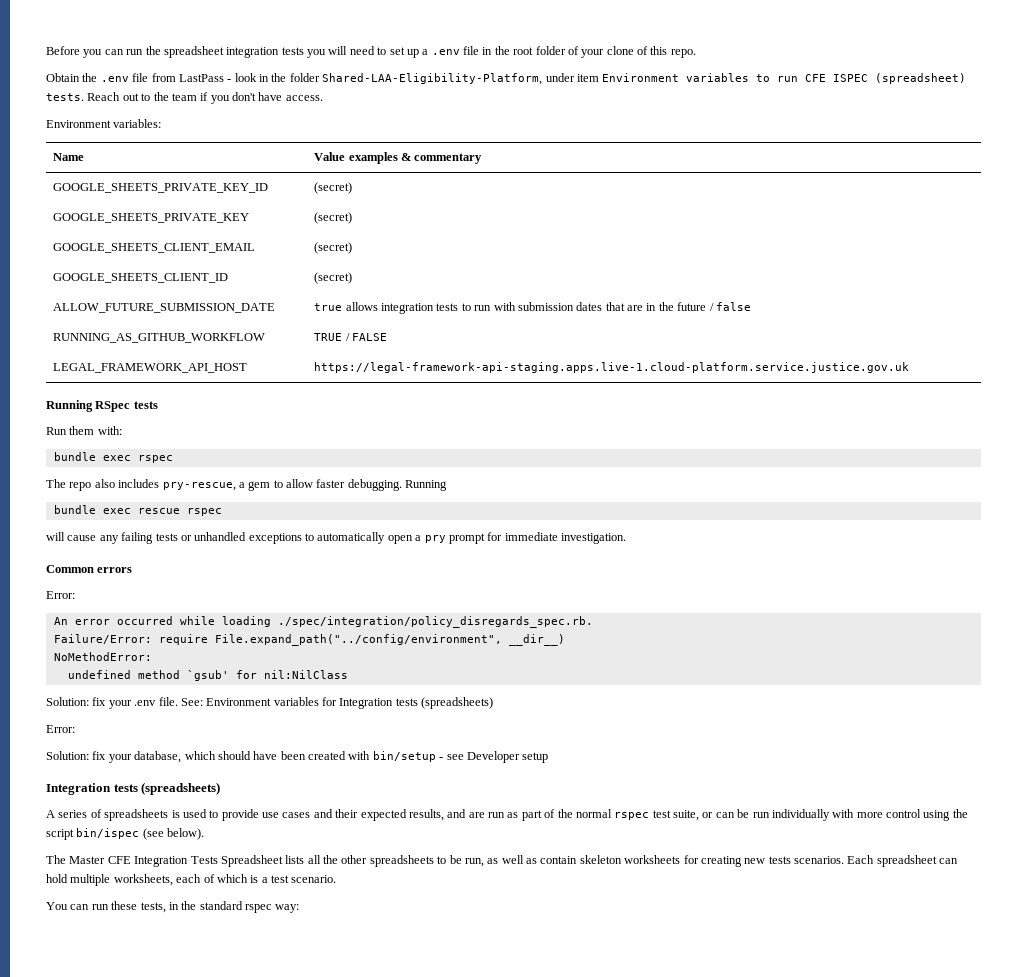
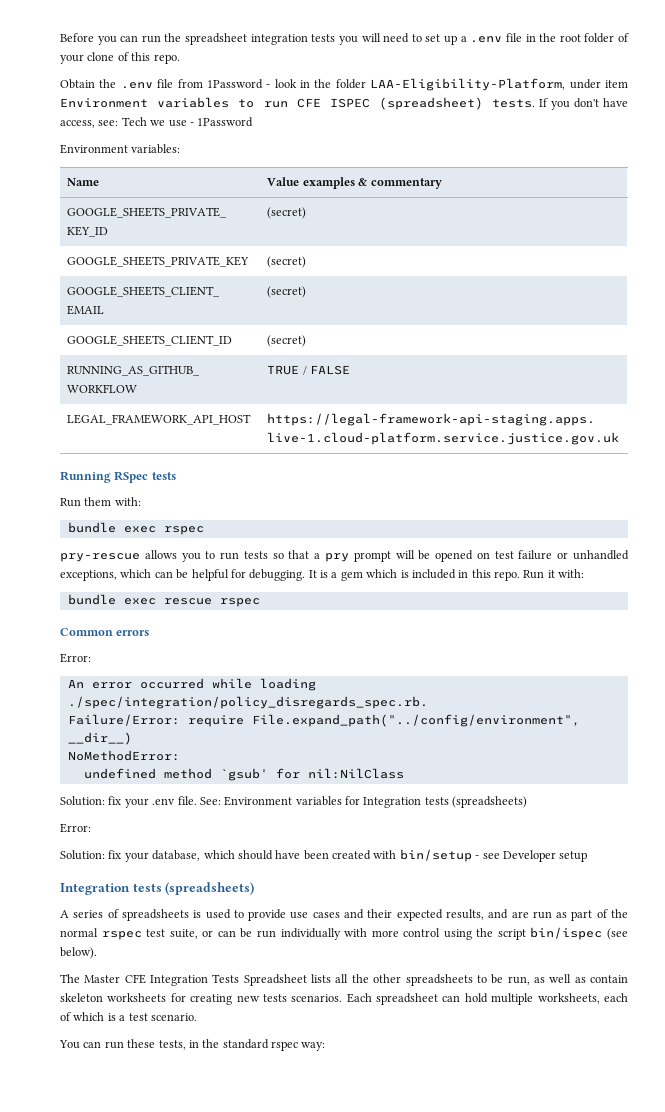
[178,74,224,82] LastPass -> [206,79,263,89] 1Password
[322,73,543,85] Shared-LAA-Eligibility-Platform, -> [370,78,566,91] LAA-Eligibility-Platform,
[87,92,323,104] Reach out to the team if you don't have access. -> [539,98,628,110] [60,117,254,128] If you don't have access, see: Tech we use - 1Password
[53,303,276,313] [314,302,751,314] // ALLOW_FUTURE_SUBMISSION_DATE | true allows integration tests to run with submission dates that are in the future / false -> (307, 341) none
[46,479,448,491] [53,505,222,516] [46,532,626,544] The repo also includes pry-rescue, a gem to allow faster debugging. Running // bundle exec rescue rspec // will cause any failing tests or unhandled exceptions to automatically open a pry prompt for immediate investigation. -> [60,550,629,562] [60,569,585,581] [67,594,260,607] pry-rescue allows you to run tests so that a pry prompt will be opened on test failure or unhandled exceptions, which can be helpful for debugging. It is a gem which is included in this repo. Run it with: // bundle exec rescue rspec

